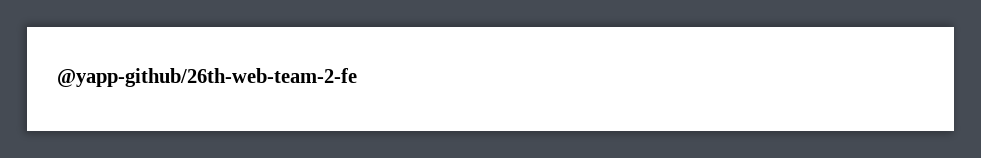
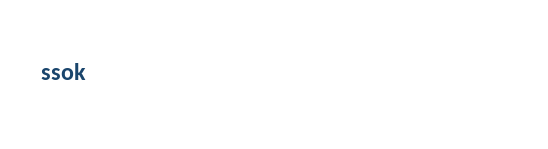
[57,68,357,87] @yapp-github/26th-web-team-2-fe -> [41,63,86,80] ssok

